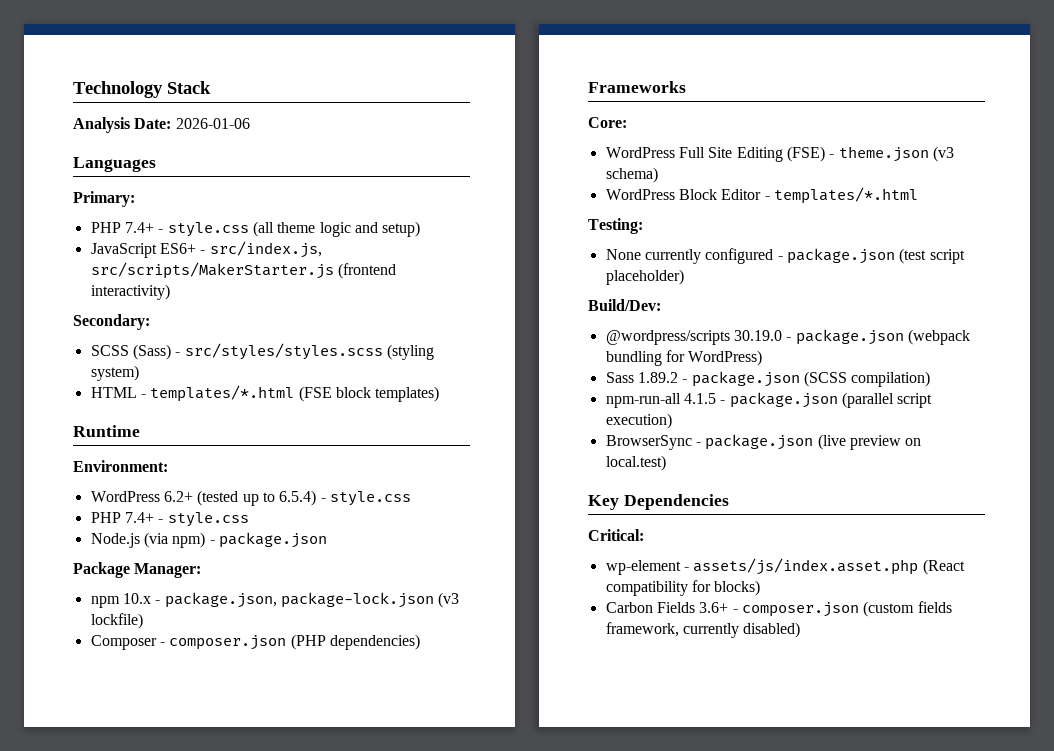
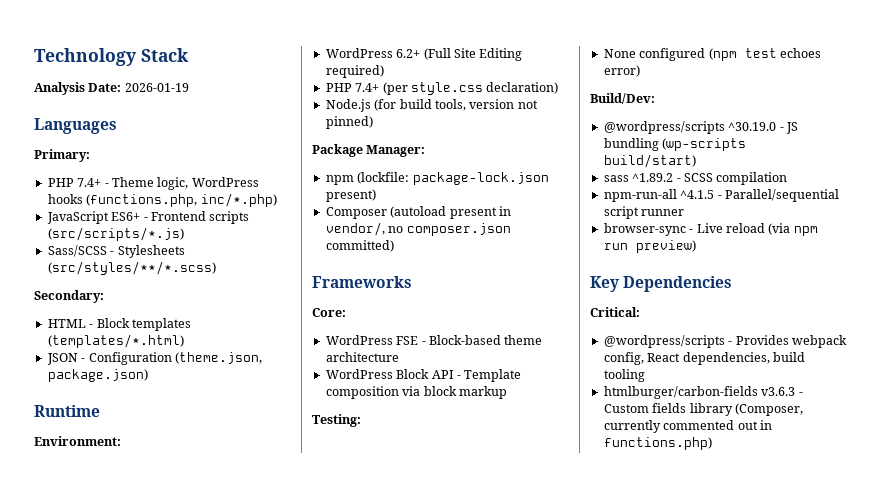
[175,118,250,129] 2026-01-06 -> [124,83,189,92] 2026-01-19
[167,221,421,237] [90,241,322,258] [90,262,396,279] [90,284,170,300] [73,314,150,330] [90,343,434,360] [90,365,139,381] [90,385,440,402] [73,425,140,437] [73,460,168,472] [90,490,411,506] [90,512,249,527] style.css (all theme logic and setup) // JavaScript ES6+ - src/index.js, src/scripts/MakerStarter.js (frontend interactivity) // Secondary: // SCSS (Sass) - src/styles/styles.scss (styling system) // HTML - templates/*.html (FSE block templates) // Runtime // Environment: // WordPress 6.2+ (tested up to 6.5.4) - style.css // PHP 7.4+ - style.css -> [111,177,259,190] [47,193,277,207] [46,211,250,224] [47,227,184,241] [47,245,185,258] [47,261,216,275] [34,290,104,303] [47,318,191,331] [47,334,184,348] [46,352,262,365] [47,369,148,382] [34,405,100,417] [34,436,121,446] [325,48,523,61] [325,65,384,78] [325,82,559,95] Theme logic, WordPress hooks (functions.php, inc/*.php) // JavaScript ES6+ - Frontend scripts (src/scripts/*.js) // Sass/SCSS - Stylesheets (src/styles/**/*.scss) // Secondary: // HTML - Block templates (templates/*.html) // JSON - Configuration (theme.json, package.json) // Runtime // Environment: // WordPress 6.2+ (Full Site Editing required) // PHP 7.4+ (per style.css declaration)
[143,532,327,548] [73,562,202,578] [90,592,460,608] [90,613,143,629] [90,634,420,650] [588,81,686,93] [588,117,627,128] [605,146,954,162] [605,167,658,183] [605,187,918,204] [588,218,643,234] [605,248,965,264] [605,269,684,285] [588,299,661,311] [605,329,970,345] [605,350,763,366] [605,371,931,387] [605,392,933,408] [605,413,672,429] [605,434,922,450] [605,455,666,471] [588,494,729,510] [588,529,644,541] [605,558,965,575] [605,580,761,596] [605,601,952,617] [605,622,801,638] (via npm) - package.json // Package Manager: // npm 10.x - package.json, package-lock.json (v3 lockfile) // Composer - composer.json (PHP dependencies) // Frameworks // Core: // WordPress Full Site Editing (FSE) - theme.json (v3 schema) // WordPress Block Editor - templates/*.html // Testing: // None currently configured - package.json (test script placeholder) // Build/Dev: // @wordpress/scripts 30.19.0 - package.json (webpack bundling for WordPress) // Sass 1.89.2 - package.json (SCSS compilation) // npm-run-all 4.1.5 - package.json (parallel script execution) // BrowserSync - package.json (live preview on local.test) // Key Dependencies // Critical: // wp-element - assets/js/index.asset.php (React compatibility for blocks) // Carbon Fields 3.6+ - composer.json (custom fields framework, currently disabled) -> [374,99,538,111] [325,116,373,129] [312,144,426,157] [325,172,549,185] [325,189,376,202] [325,206,511,219] [325,222,511,236] [325,240,394,252] [312,276,412,288] [312,308,346,317] [325,335,543,345] [325,352,399,362] [325,369,522,382] [325,386,507,399] [312,414,361,427] [603,48,821,61] [603,65,640,77] [590,93,655,104] [603,121,798,134] [603,138,747,151] [603,154,696,168] [603,172,788,185] [603,189,839,202] [603,206,685,219] [603,223,818,236] [603,240,696,253] [590,276,733,292] [590,307,640,317] [603,335,847,348] [603,352,805,365] [603,369,645,382] [603,386,803,399] [603,403,803,416] [603,420,772,433] [603,437,712,450] (for build tools, version not pinned) // Package Manager: // npm (lockfile: package-lock.json present) // Composer (autoload present in vendor/, no composer.json committed) // Frameworks // Core: // WordPress FSE - Block-based theme architecture // WordPress Block API - Template composition via block markup // Testing: // None configured (npm test echoes error) // Build/Dev: // @wordpress/scripts ^30.19.0 - JS bundling (wp-scripts build/start) // sass ^1.89.2 - SCSS compilation // npm-run-all ^4.1.5 - Parallel/sequential script runner // browser-sync - Live reload (via npm run preview) // Key Dependencies // Critical: // @wordpress/scripts - Provides webpack config, React dependencies, build tooling // htmlburger/carbon-fields v3.6.3 - Custom fields library (Composer, currently commented out in functions.php)

